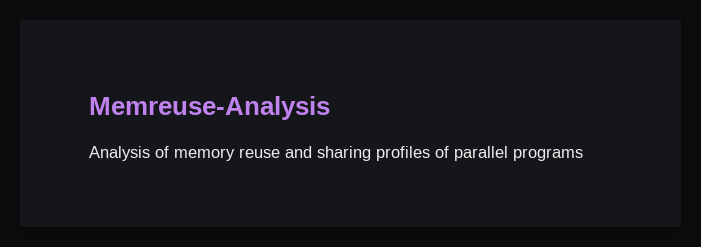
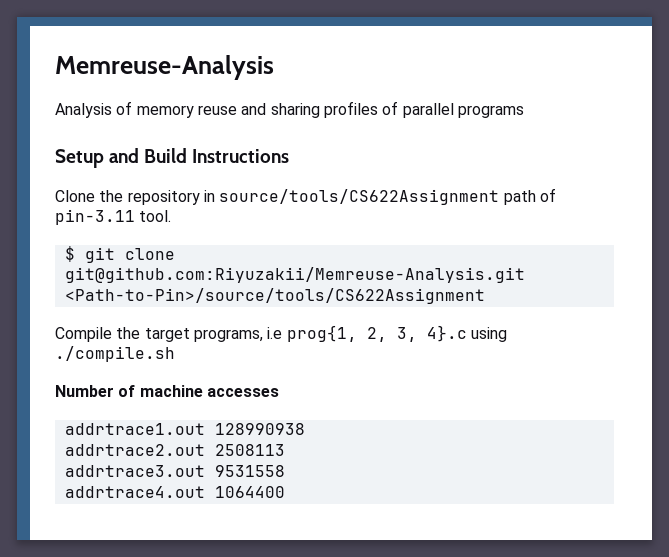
(583, 154) none -> [55,148,290,168] [55,188,556,205] [55,209,172,225] [64,246,175,263] [64,267,525,283] [64,288,485,304] [55,325,507,342] [55,346,175,362] [55,385,279,397] [64,423,305,435] [64,444,285,456] [64,465,285,477] [64,486,285,498] // Setup and Build Instructions // Clone the repository in source/tools/CS622Assignment path of pin-3.11 tool. // $ git clone git@github.com:Riyuzakii/Memreuse-Analysis.git <Path-to-Pin>/source/tools/CS622Assignment // Compile the target programs, i.e prog{1, 2, 3, 4}.c using ./compile.sh // Number of machine accesses // addrtrace1.out 128990938 // addrtrace2.out 2508113 // addrtrace3.out 9531558 // addrtrace4.out 1064400

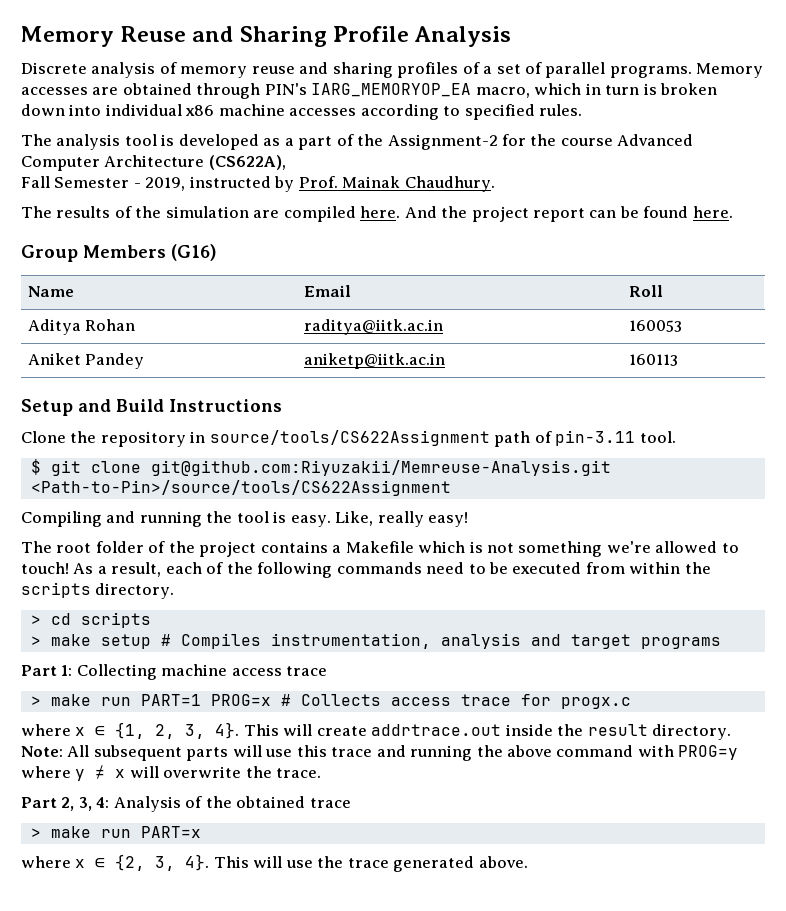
[55,55,274,80] [55,103,112,118] Memreuse-Analysis // Analysis -> [21,26,512,47] [21,62,156,78] Memory Reuse and Sharing Profile Analysis // Discrete analysis
[402,103,524,118] parallel programs -> [483,62,764,78] [21,83,718,99] [21,104,583,120] [21,134,694,150] [21,155,286,171] [21,176,495,192] [21,206,733,222] [21,244,217,262] [27,286,74,297] [303,285,351,297] [628,285,663,297] [27,319,136,335] [303,319,443,335] [628,320,682,332] [27,353,145,369] [303,353,445,369] [628,354,678,366] a set of parallel programs. Memory accesses are obtained through PIN's IARG_MEMORYOP_EA macro, which in turn is broken down into individual x86 machine accesses according to specified rules. // The analysis tool is developed as a part of the Assignment-2 for the course Advanced Computer Architecture (CS622A), // Fall Semester - 2019, instructed by Prof. Mainak Chaudhury. // The results of the simulation are compiled here. And the project report can be found here. // Group Members (G16) // Name | Email | Roll // Aditya Rohan | raditya@iitk.ac.in | 160053 // Aniket Pandey | aniketp@iitk.ac.in | 160113
[55,325,507,342] [55,346,175,362] [55,385,279,397] [64,423,305,435] [64,444,285,456] [64,465,285,477] [64,486,285,498] Compile the target programs, i.e prog{1, 2, 3, 4}.c using ./compile.sh // Number of machine accesses // addrtrace1.out 128990938 // addrtrace2.out 2508113 // addrtrace3.out 9531558 // addrtrace4.out 1064400 -> [21,511,469,527] [21,541,739,557] [21,562,711,578] [21,582,175,599] [30,612,151,628] [30,633,721,649] [21,664,328,680] [30,694,631,709] [21,722,732,740] [21,745,739,761] [21,765,322,781] [21,796,351,812] [30,826,201,838] [21,854,528,872] Compiling and running the tool is easy. Like, really easy! // The root folder of the project contains a Makefile which is not something we're allowed to touch! As a result, each of the following commands need to be executed from within the scripts directory. // > cd scripts // > make setup # Compiles instrumentation, analysis and target programs // Part 1: Collecting machine access trace // > make run PART=1 PROG=x # Collects access trace for progx.c // where x ∈ {1, 2, 3, 4}. This will create addrtrace.out inside the result directory. Note: All subsequent parts will use this trace and running the above command with PROG=y where y ≠ x will overwrite the trace. // Part 2, 3, 4: Analysis of the obtained trace // > make run PART=x // where x ∈ {2, 3, 4}. This will use the trace generated above.

